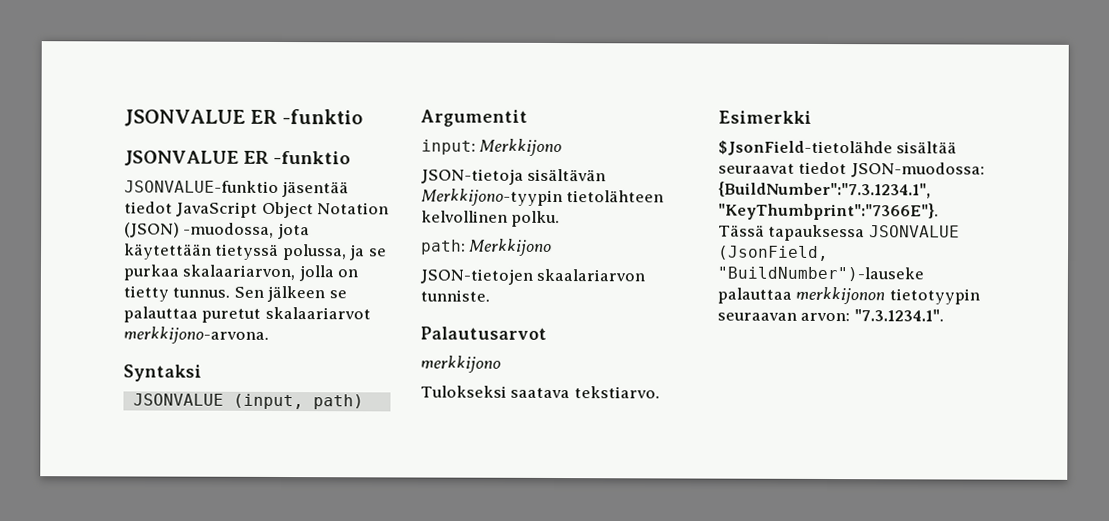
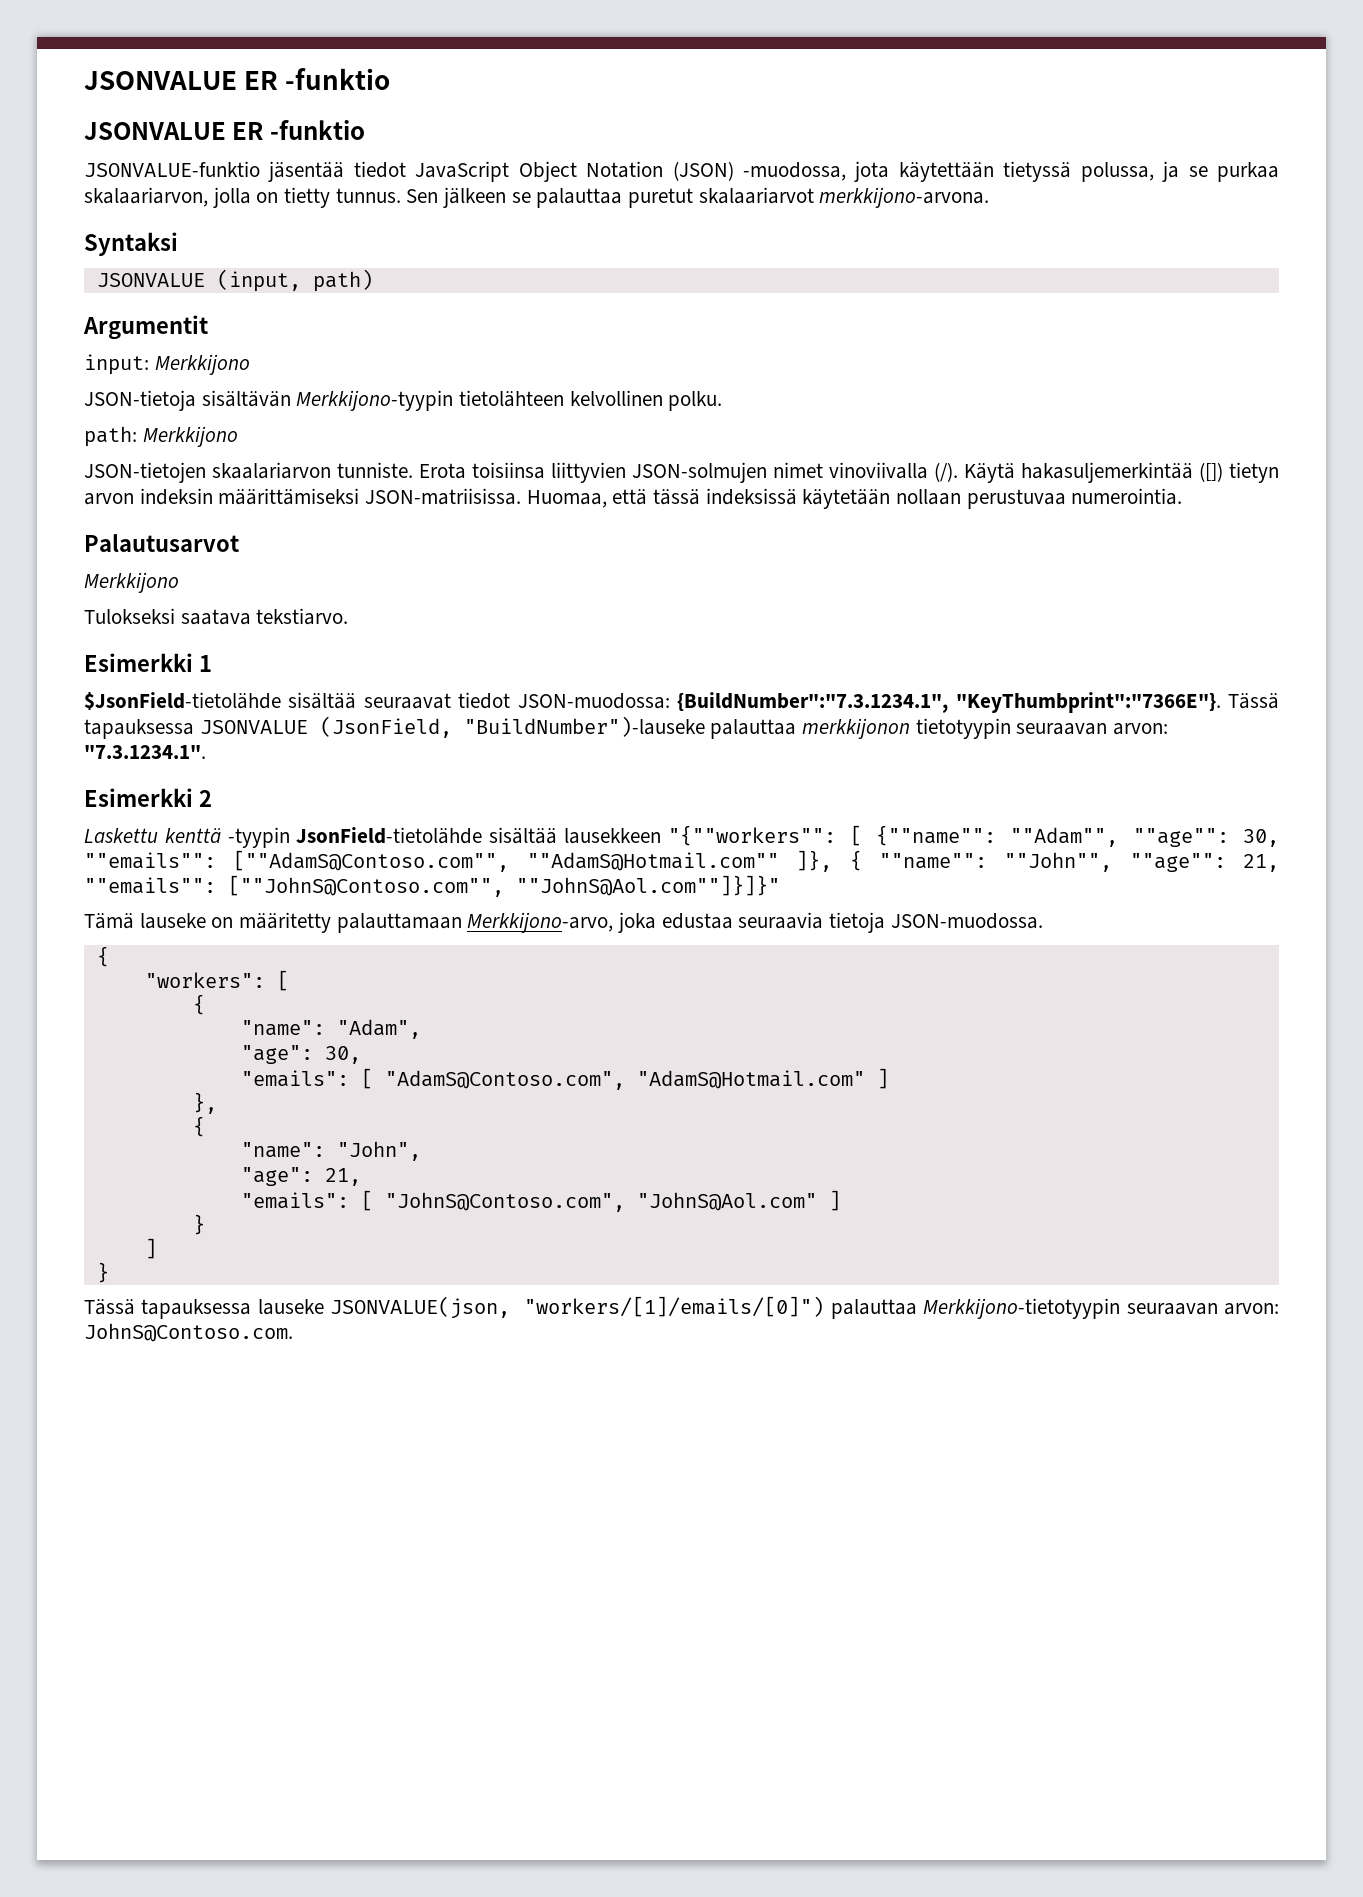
(490, 295) none -> [419,462,1279,483] [84,488,1183,509] Erota toisiinsa liittyvien JSON-solmujen nimet vinoviivalla (/). Käytä hakasuljemerkintää ([]) tietyn arvon indeksin määrittämiseksi JSON-matriisissa. Huomaa, että tässä indeksissä käytetään nollaan perustuvaa numerointia.
[420,355,501,373] merkkijono -> [84,572,179,593] Merkkijono
(812, 117) none -> [198,655,212,672] 1
(944, 315) none -> [84,788,212,807] [84,825,1279,848] [84,850,1279,872] [84,875,780,897] [84,912,1043,933] [96,946,109,967] [144,970,289,991] [192,994,205,1015] [240,1019,421,1039] [240,1045,361,1064] [240,1068,889,1090] [192,1092,217,1114] [192,1116,205,1137] [240,1141,421,1161] [240,1167,361,1186] [240,1190,841,1212] [192,1214,205,1235] [144,1238,157,1259] [96,1262,109,1283] [84,1296,1279,1319] [84,1323,293,1342] // Esimerkki 2 // Laskettu kenttä -tyypin JsonField-tietolähde sisältää lausekkeen "{""workers"": [ {""name"": ""Adam"", ""age"": 30, ""emails"": [""AdamS@Contoso.com"", ""AdamS@Hotmail.com"" ]}, { ""name"": ""John"", ""age"": 21, ""emails"": [""JohnS@Contoso.com"", ""JohnS@Aol.com""]}]}" // Tämä lauseke on määritetty palauttamaan Merkkijono-arvo, joka edustaa seuraavia tietoja JSON-muodossa. // { // "workers": [ // { // "name": "Adam", // "age": 30, // "emails": [ "AdamS@Contoso.com", "AdamS@Hotmail.com" ] // }, // { // "name": "John", // "age": 21, // "emails": [ "JohnS@Contoso.com", "JohnS@Aol.com" ] // } // ] // } // Tässä tapauksessa lauseke JSONVALUE(json, "workers/[1]/emails/[0]") palauttaa Merkkijono-tietotyypin seuraavan arvon: JohnS@Contoso.com.

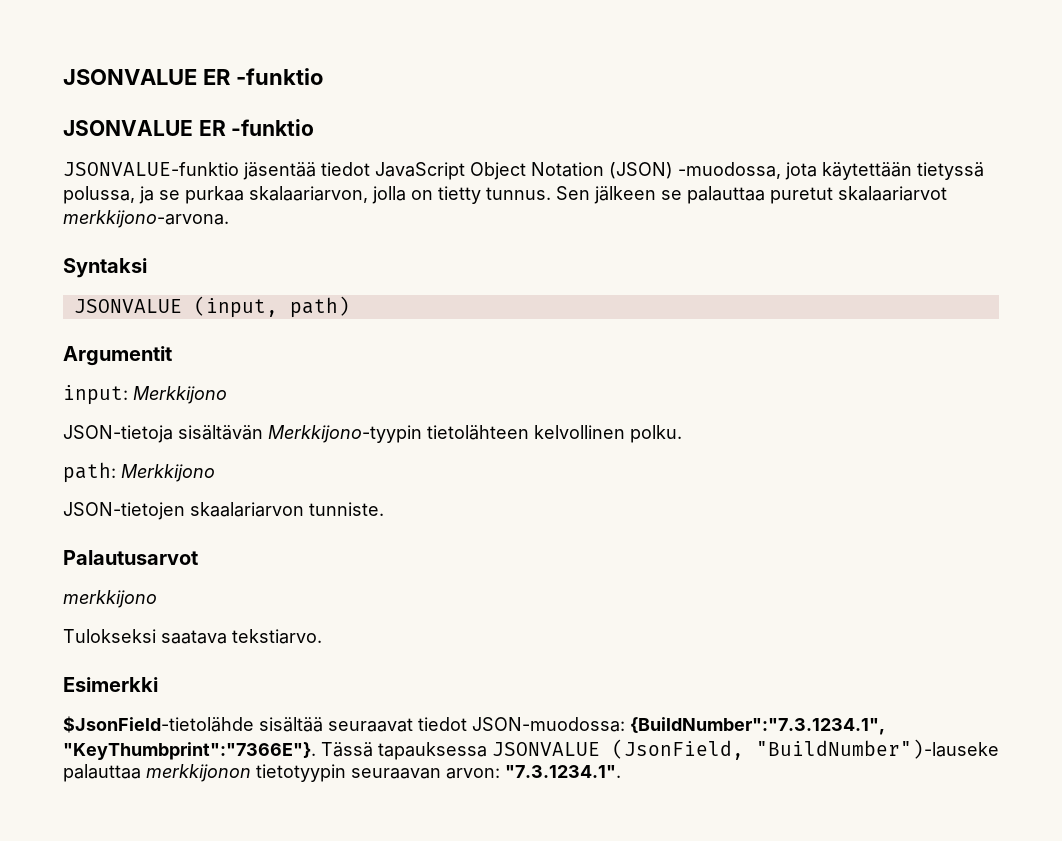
[419,462,1279,483] [84,488,1183,509] Erota toisiinsa liittyvien JSON-solmujen nimet vinoviivalla (/). Käytä hakasuljemerkintää ([]) tietyn arvon indeksin määrittämiseksi JSON-matriisissa. Huomaa, että tässä indeksissä käytetään nollaan perustuvaa numerointia. -> (384, 509) none
[84,572,179,593] Merkkijono -> [63,590,157,608] merkkijono
[198,655,212,672] 1 -> (158, 684) none
[84,788,212,807] [84,825,1279,848] [84,850,1279,872] [84,875,780,897] [84,912,1043,933] [96,946,109,967] [144,970,289,991] [192,994,205,1015] [240,1019,421,1039] [240,1045,361,1064] [240,1068,889,1090] [192,1092,217,1114] [192,1116,205,1137] [240,1141,421,1161] [240,1167,361,1186] [240,1190,841,1212] [192,1214,205,1235] [144,1238,157,1259] [96,1262,109,1283] [84,1296,1279,1319] [84,1323,293,1342] // Esimerkki 2 // Laskettu kenttä -tyypin JsonField-tietolähde sisältää lausekkeen "{""workers"": [ {""name"": ""Adam"", ""age"": 30, ""emails"": [""AdamS@Contoso.com"", ""AdamS@Hotmail.com"" ]}, { ""name"": ""John"", ""age"": 21, ""emails"": [""JohnS@Contoso.com"", ""JohnS@Aol.com""]}]}" // Tämä lauseke on määritetty palauttamaan Merkkijono-arvo, joka edustaa seuraavia tietoja JSON-muodossa. // { // "workers": [ // { // "name": "Adam", // "age": 30, // "emails": [ "AdamS@Contoso.com", "AdamS@Hotmail.com" ] // }, // { // "name": "John", // "age": 21, // "emails": [ "JohnS@Contoso.com", "JohnS@Aol.com" ] // } // ] // } // Tässä tapauksessa lauseke JSONVALUE(json, "workers/[1]/emails/[0]") palauttaa Merkkijono-tietotyypin seuraavan arvon: JohnS@Contoso.com. -> (621, 771) none

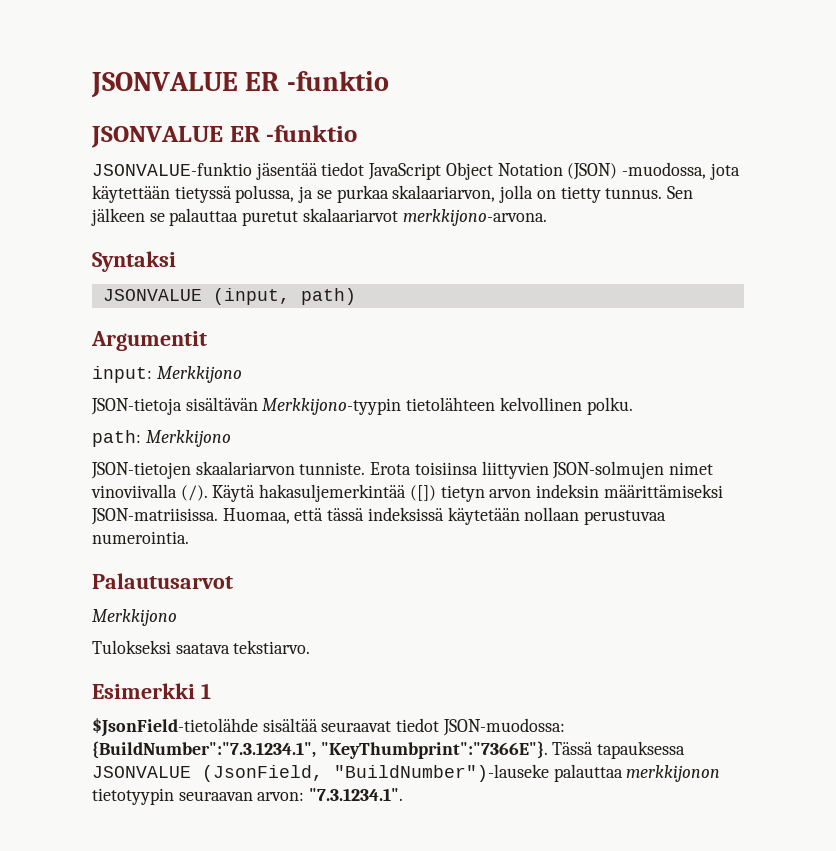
(384, 509) none -> [370,461,714,479] [91,484,723,502] [91,507,667,525] [92,531,189,544] Erota toisiinsa liittyvien JSON-solmujen nimet vinoviivalla (/). Käytä hakasuljemerkintää ([]) tietyn arvon indeksin määrittämiseksi JSON-matriisissa. Huomaa, että tässä indeksissä käytetään nollaan perustuvaa numerointia.
[63,590,157,608] merkkijono -> [92,609,177,626] Merkkijono
(158, 684) none -> [200,683,211,699] 1

